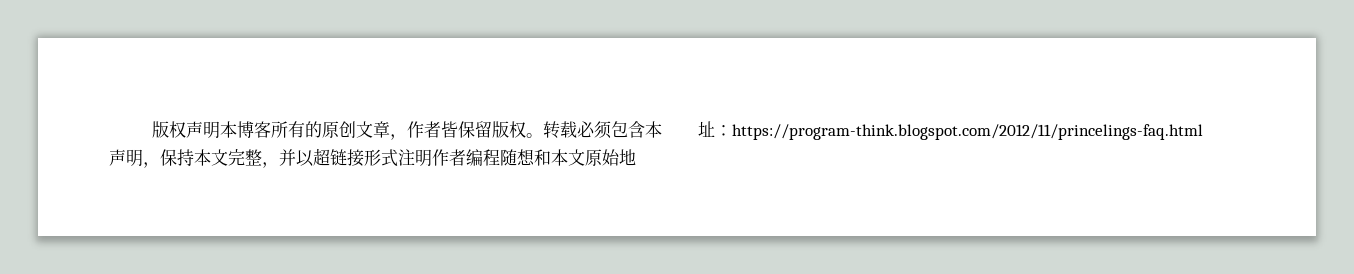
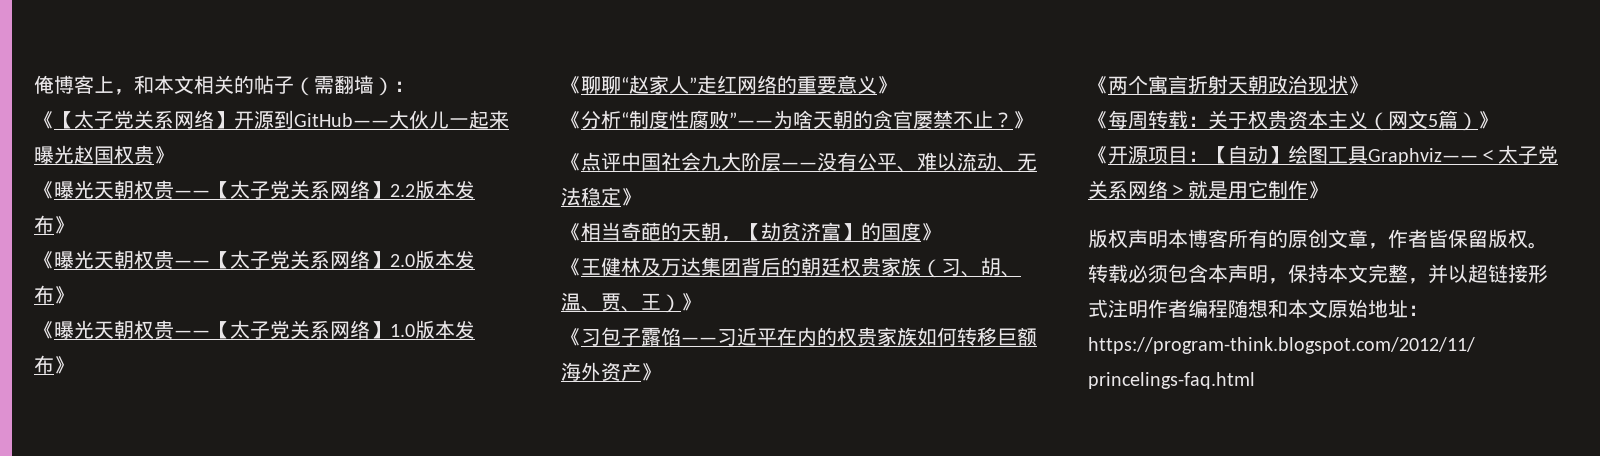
(151, 129) none -> [34,75,414,96] [34,110,509,129] [34,145,174,165] [34,180,475,200] [34,215,74,234] [34,250,475,270] [34,285,74,304] [34,320,475,340] [34,355,74,374] [561,75,897,94] [561,110,1033,130] [561,152,1037,172] [561,187,641,206] [561,222,941,242] [561,257,1021,278] [561,292,701,313] [561,327,1037,347] [561,362,661,382] [1088,75,1368,95] [1088,110,1498,131] [1088,145,1558,165] [1088,180,1328,199] 俺博客上，和本文相关的帖子（需翻墙）： // 《【太子党关系网络】开源到GitHub——大伙儿一起来曝光赵国权贵》 // 《曝光天朝权贵——【太子党关系网络】2.2版本发布》 // 《曝光天朝权贵——【太子党关系网络】2.0版本发布》 // 《曝光天朝权贵——【太子党关系网络】1.0版本发布》 // 《聊聊“赵家人”走红网络的重要意义》 // 《分析“制度性腐败”——为啥天朝的贪官屡禁不止？》 // 《点评中国社会九大阶层——没有公平、难以流动、无法稳定》 // 《相当奇葩的天朝，【劫贫济富】的国度》 // 《王健林及万达集团背后的朝廷权贵家族（习、胡、温、贾、王）》 // 《习包子露馅——习近平在内的权贵家族如何转移巨额海外资产》 // 《两个寓言折射天朝政治现状》 // 《每周转载：关于权贵资本主义（网文5篇）》 // 《开源项目：【自动】绘图工具Graphviz——＜太子党关系网络＞就是用它制作》 //

